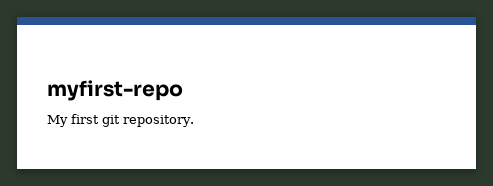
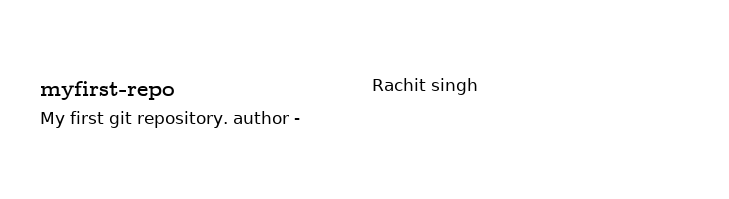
(194, 121) none -> [232,111,300,124] [372,78,478,95] author - Rachit singh

